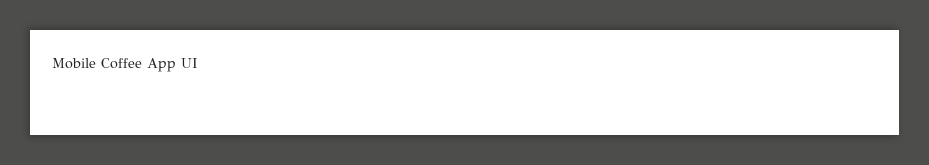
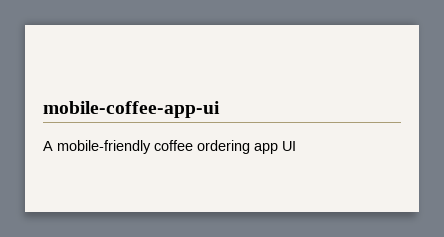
[52,58,176,72] Mobile Coffee App -> [43,101,220,118] [43,140,278,154] mobile-coffee-app-ui // A mobile-friendly coffee ordering app

